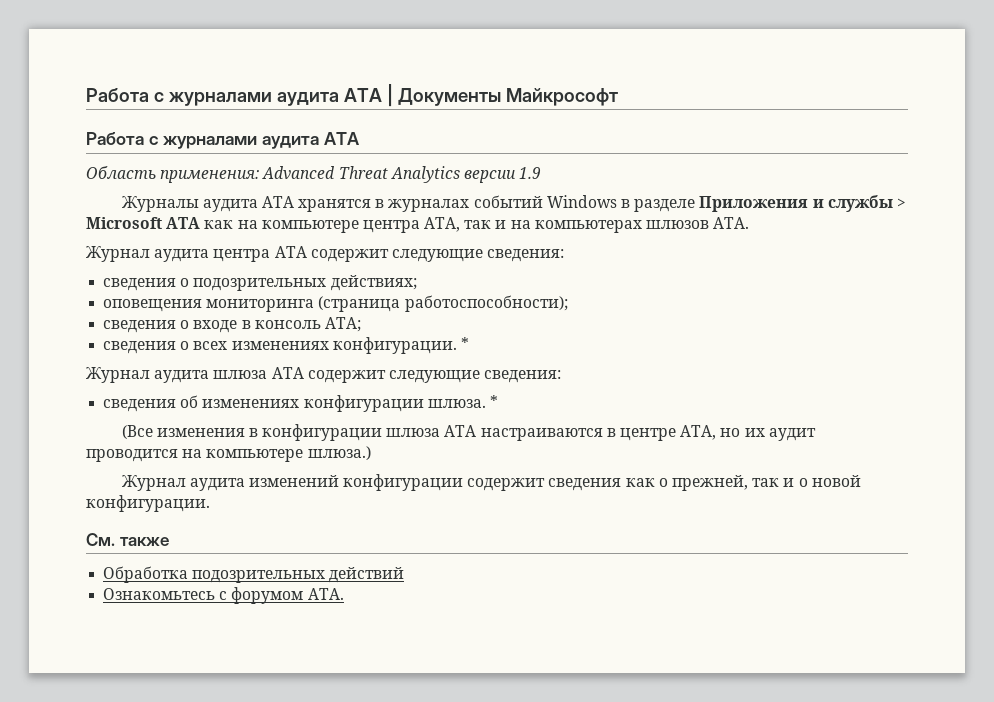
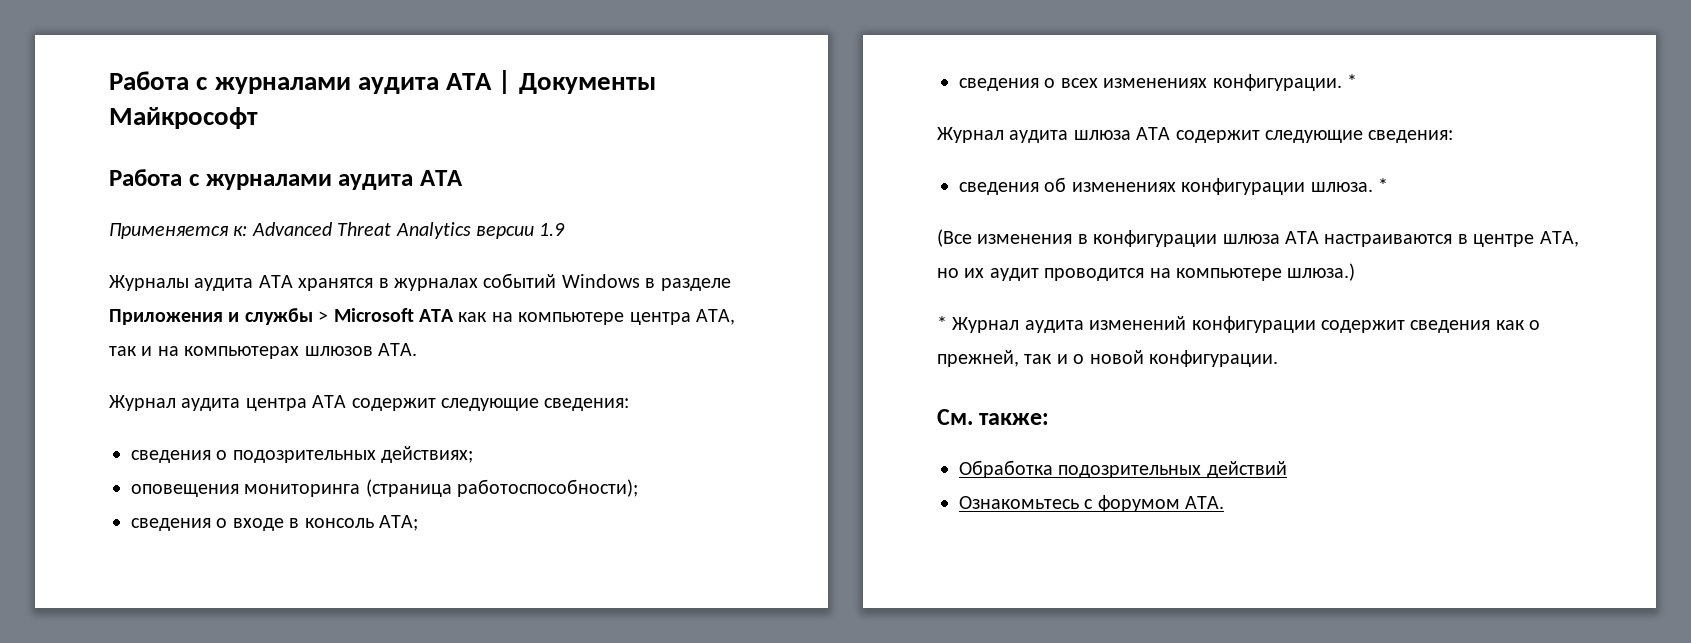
[86,166,260,183] Область применения: -> [109,223,248,239] Применяется к:
(371, 453) none -> [937,316,947,330] *
[119,537,169,546] также -> [979,413,1050,425] также:

